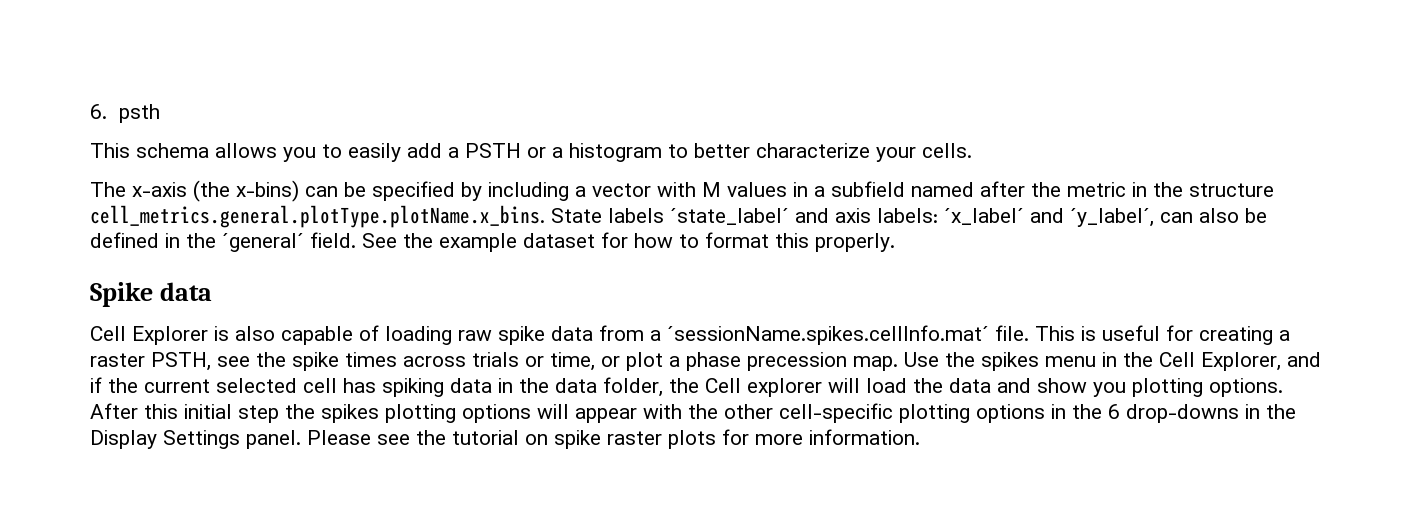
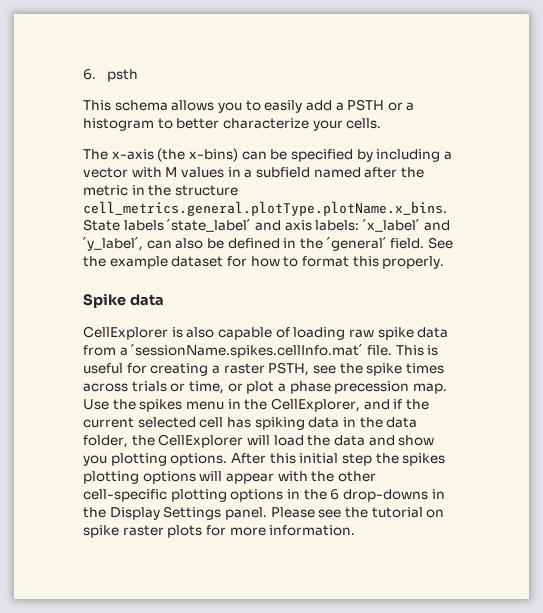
[90,326,208,345] Cell Explorer -> [83,326,168,340] CellExplorer
[1159,352,1281,371] Cell Explorer, -> [270,398,360,412] CellExplorer,
[705,378,822,397] Cell explorer -> [158,434,244,448] CellExplorer

